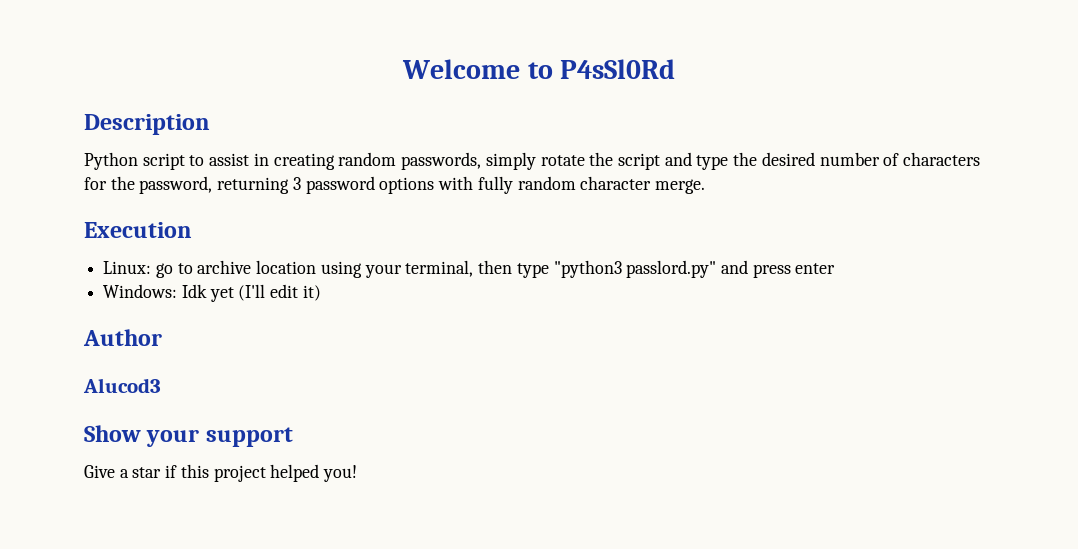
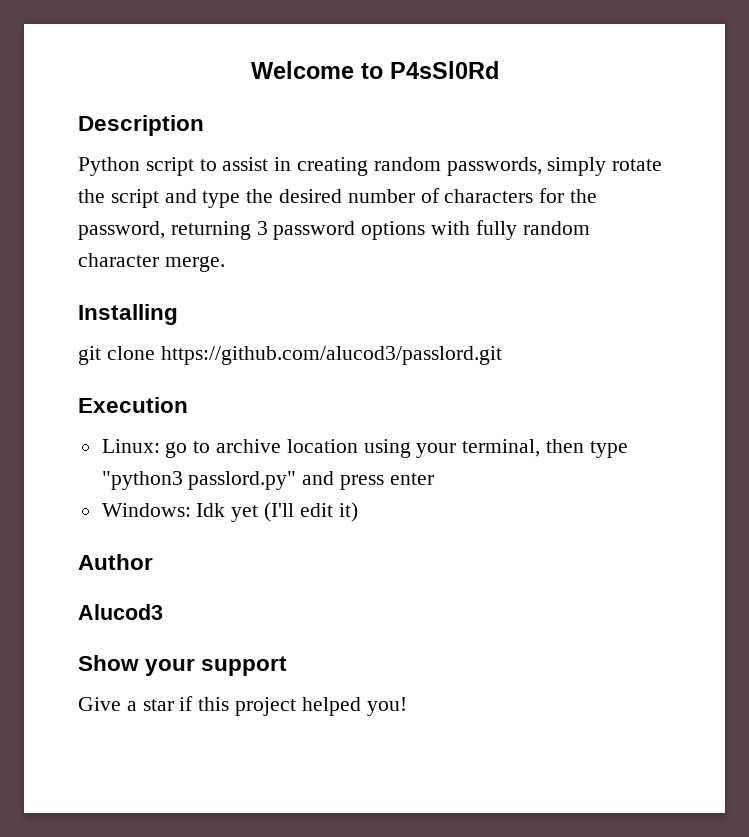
(705, 186) none -> [78,304,178,325] [78,346,502,365] // Installing // git clone https://github.com/alucod3/passlord.git

